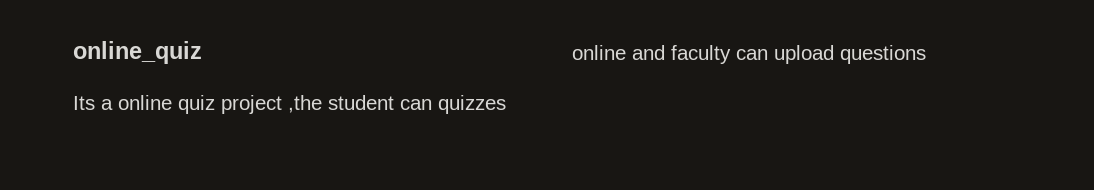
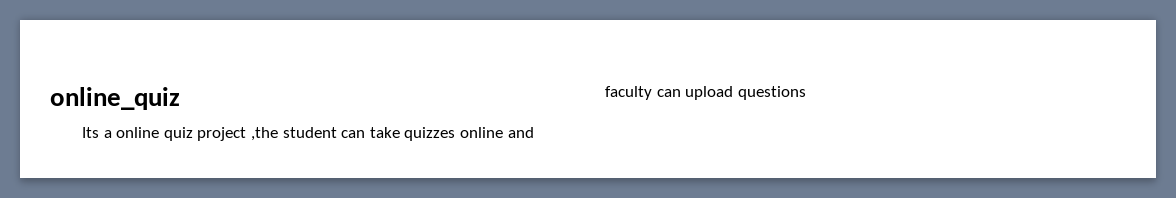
(432, 104) none -> [369,127,400,138] take

